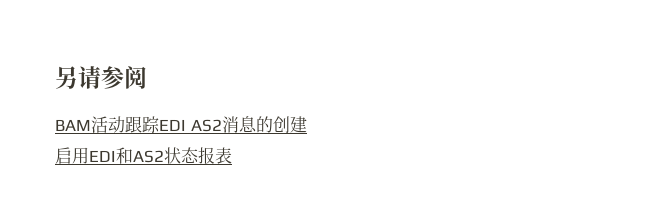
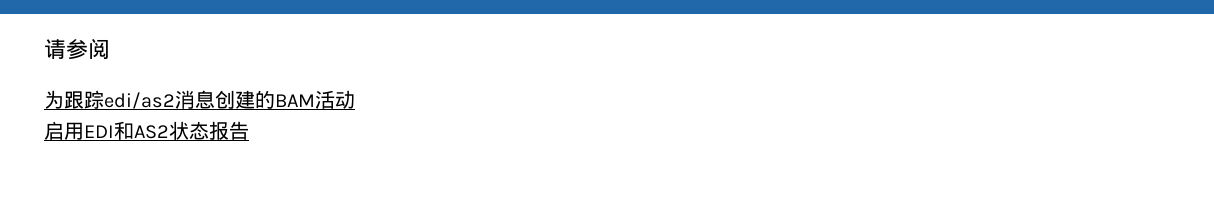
[55,66,78,89] 另 -> (44, 49) none
[55,116,307,133] BAM活动跟踪EDI AS2消息的创建 -> [44,90,355,109] 为跟踪edi/as2消息创建的BAM活动
[215,147,232,164] 表 -> [229,121,249,140] 告

